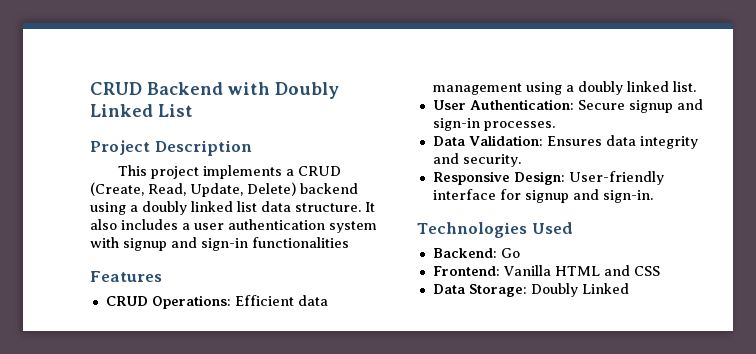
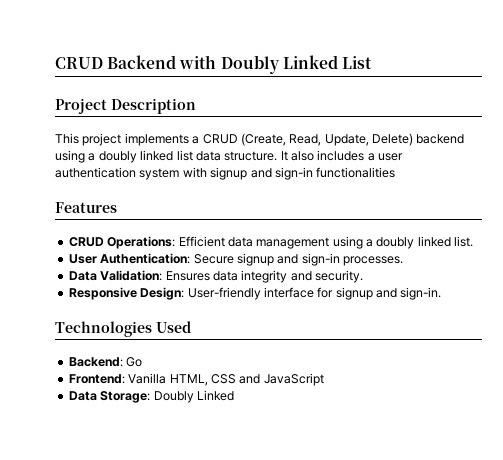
[554,265,660,276] HTML and CSS -> [169,373,324,386] HTML, CSS and JavaScript

